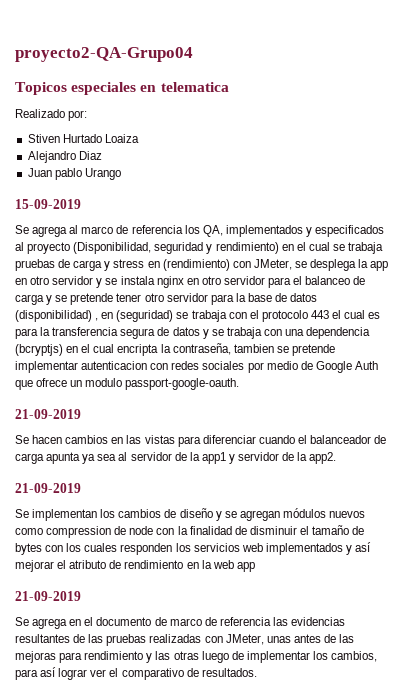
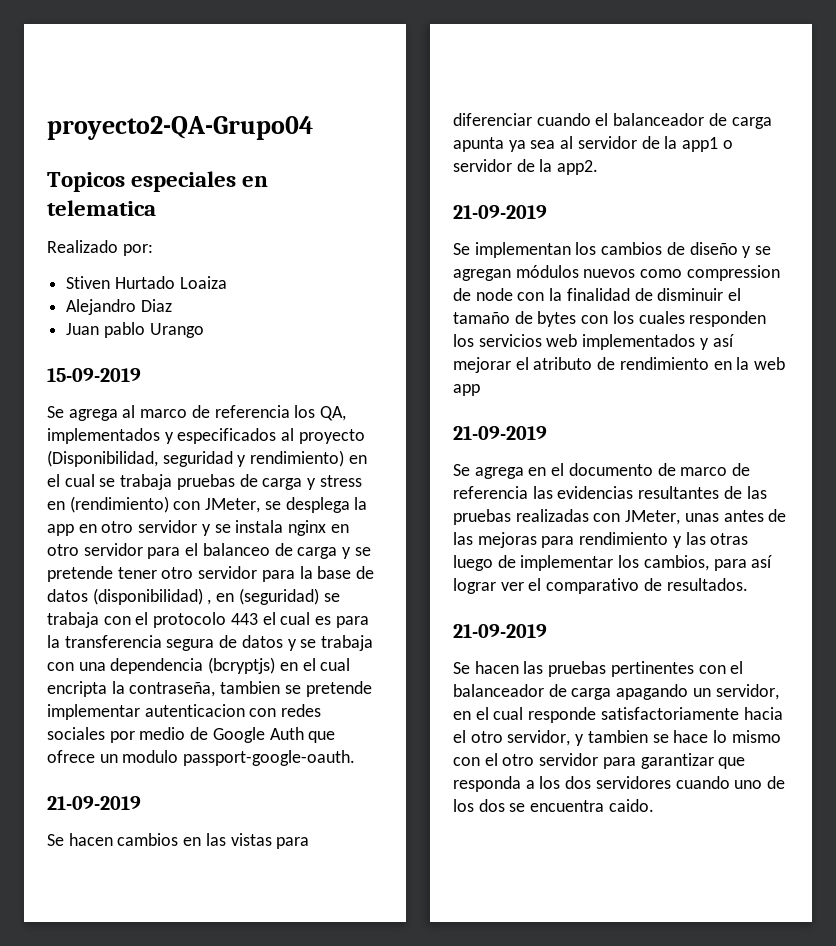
[228,454,235,464] y -> [722,140,733,149] o
(257, 672) none -> [453,624,547,638] [453,661,744,677] [453,684,779,700] [453,707,783,723] [453,730,781,746] [453,753,746,769] [453,776,786,792] [453,799,654,812] // 21-09-2019 // Se hacen las pruebas pertinentes con el balanceador de carga apagando un servidor, en el cual responde satisfactoriamente hacia el otro servidor, y tambien se hace lo mismo con el otro servidor para garantizar que responda a los dos servidores cuando uno de los dos se encuentra caido.

